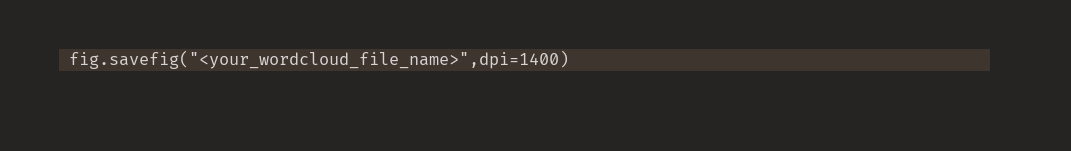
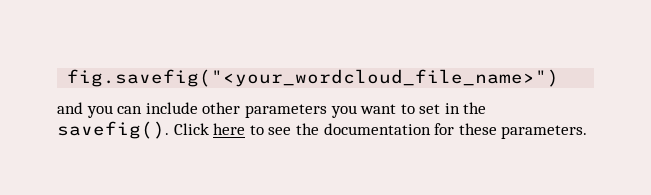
[68,50,569,69] fig.savefig("<your_wordcloud_file_name>",dpi=1400) -> [67,69,560,87] [57,102,487,118] [57,121,588,139] fig.savefig("<your_wordcloud_file_name>") // and you can include other parameters you want to set in the savefig(). Click here to see the documentation for these parameters.

